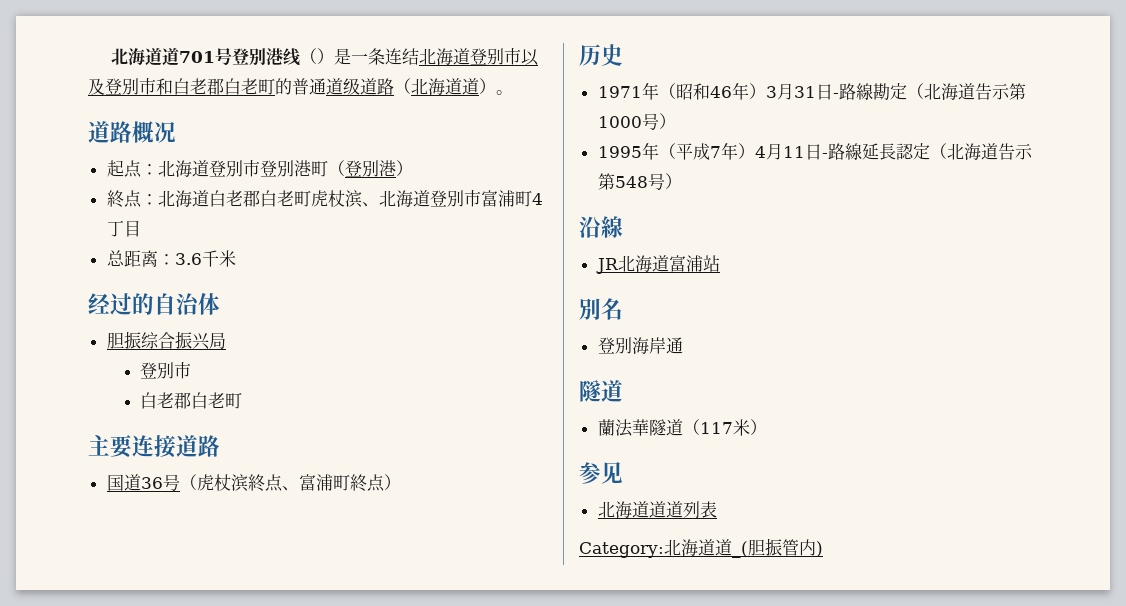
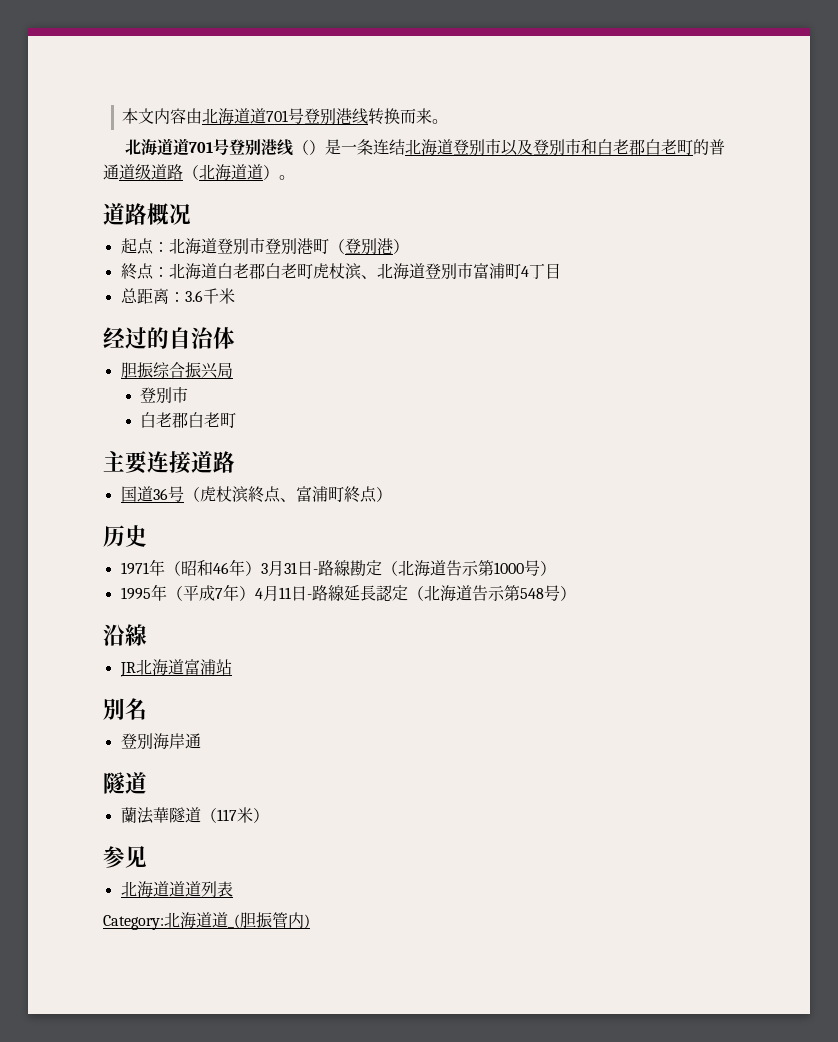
(111, 56) none -> [122,108,449,125] 本文内容由北海道道701号登别港线转换而来。 //

